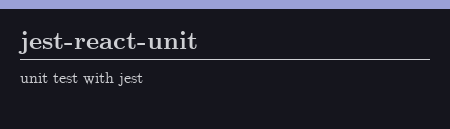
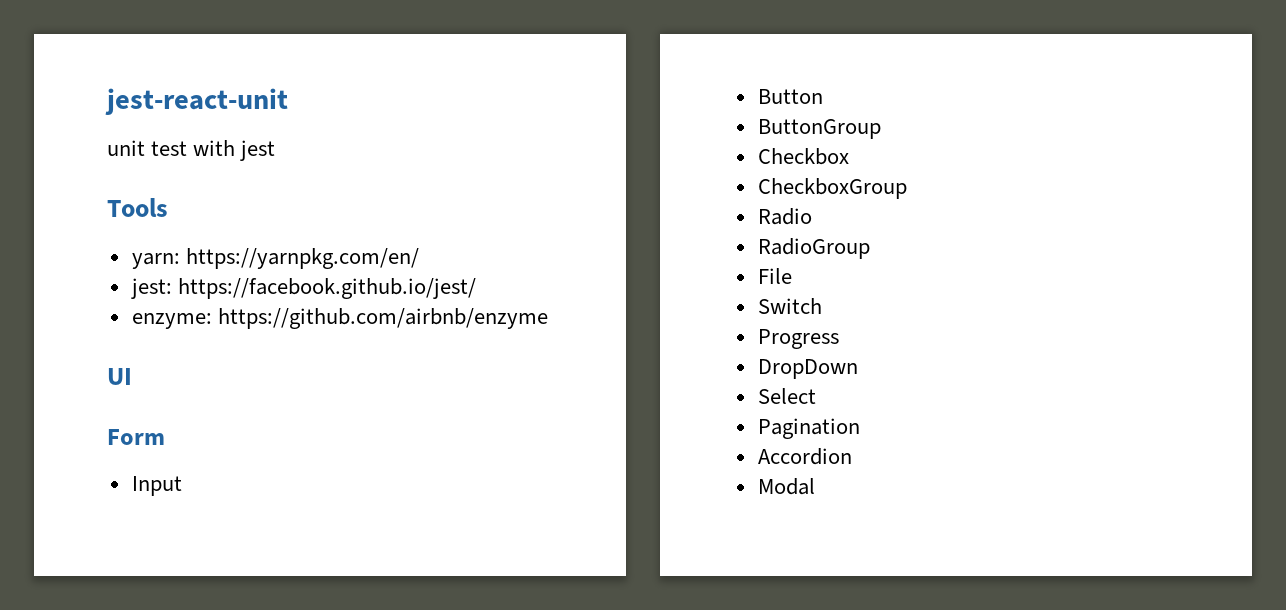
(143, 79) none -> [107,198,168,217] [131,248,419,269] [130,278,476,299] [131,308,548,329] [107,368,132,385] [107,429,165,445] [131,476,182,496] [757,89,823,104] [757,119,881,139] [757,148,849,165] [757,178,907,199] [757,208,812,225] [757,238,870,259] [757,268,792,284] [757,298,822,314] [757,329,839,349] [757,359,858,379] [757,388,816,404] [757,418,860,439] [757,448,852,465] [757,478,815,495] // Tools // yarn: https://yarnpkg.com/en/ // jest: https://facebook.github.io/jest/ // enzyme: https://github.com/airbnb/enzyme // UI // Form // Input // Button // ButtonGroup // Checkbox // CheckboxGroup // Radio // RadioGroup // File // Switch // Progress // DropDown // Select // Pagination // Accordion // Modal

